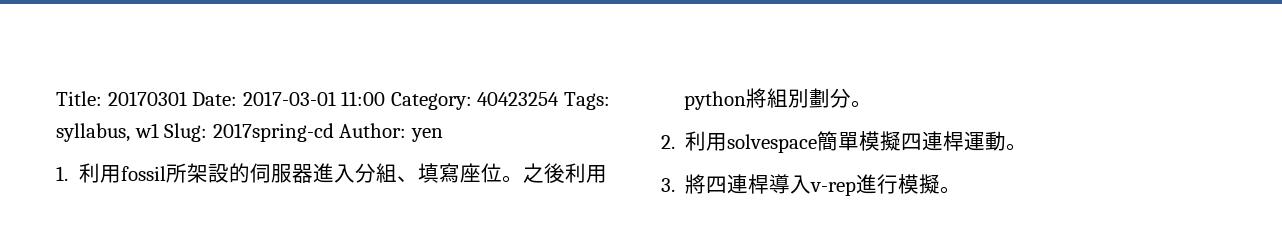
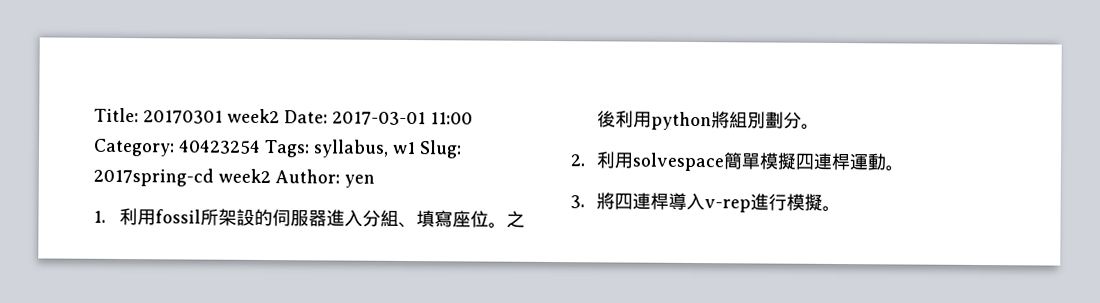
(187, 98) none -> [227,108,280,124] week2
(334, 132) none -> [218,168,271,184] week2

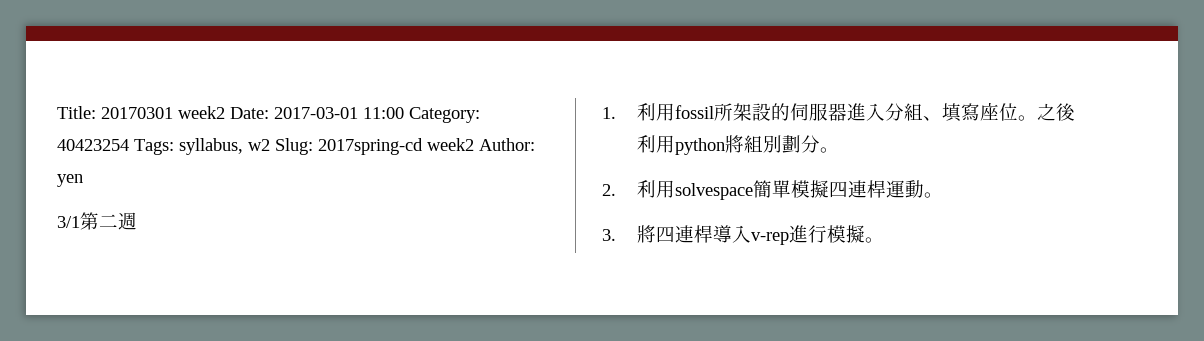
[391,141,416,155] w1 -> [248,139,270,151] w2
(375, 181) none -> [57,212,137,230] // 3/1第二週

